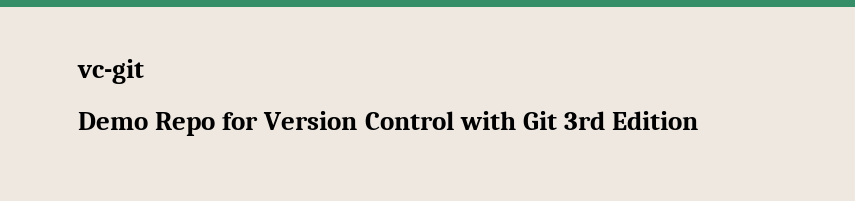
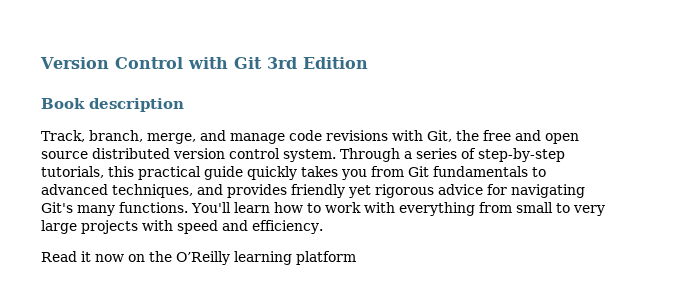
[77,59,144,84] [78,112,259,136] vc-git // Demo Repo for -> (40, 63) none
(699, 120) none -> [41,98,184,112] [41,130,579,144] [41,148,565,162] [41,166,546,180] [41,184,585,198] [41,202,605,216] [41,220,323,234] [41,251,356,265] // Book description // Track, branch, merge, and manage code revisions with Git, the free and open source distributed version control system. Through a series of step-by-step tutorials, this practical guide quickly takes you from Git fundamentals to advanced techniques, and provides friendly yet rigorous advice for navigating Git's many functions. You'll learn how to work with everything from small to very large projects with speed and efficiency. // Read it now on the O’Reilly learning platform

